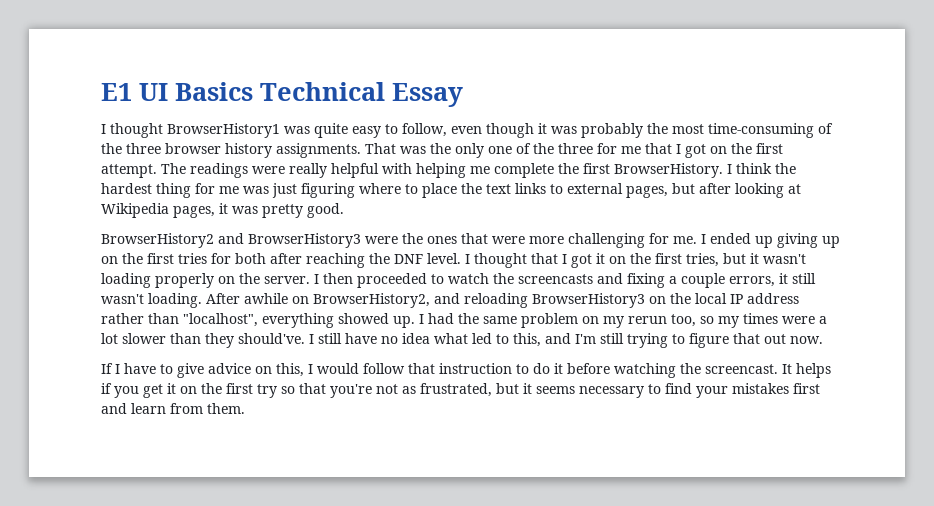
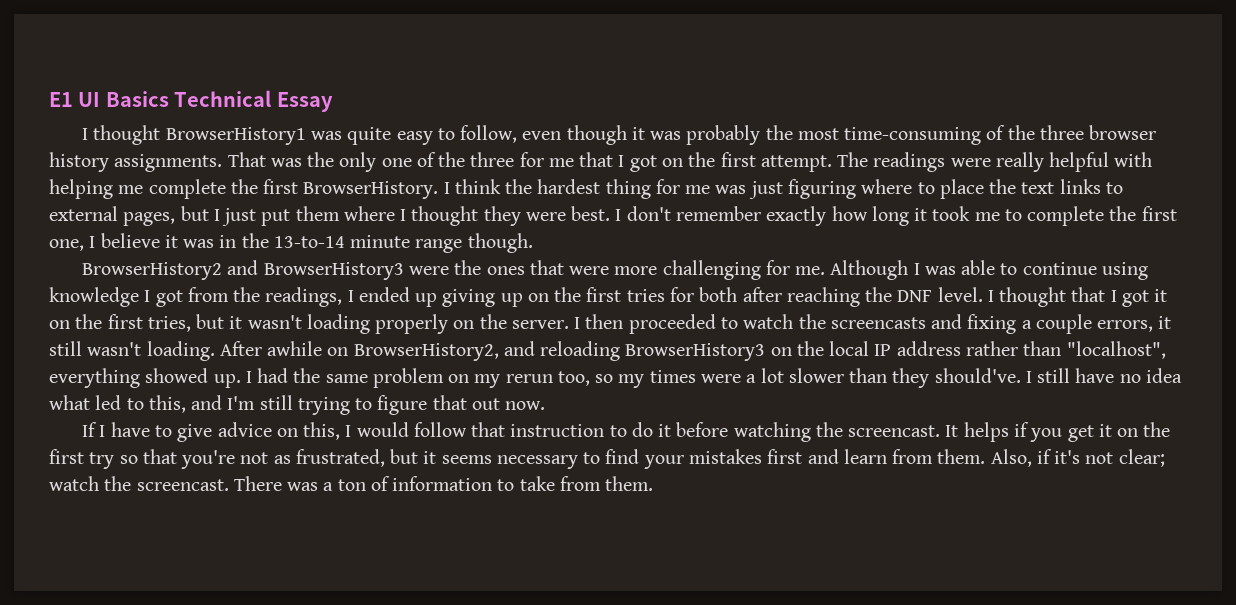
[699,183,801,198] [101,203,344,218] after looking at Wikipedia pages, it was pretty good. -> [213,206,1177,226] [49,233,533,253] I just put them where I thought they were best. I don't remember exactly how long it took me to complete the first one, I believe it was in the 13-to-14 minute range though.
(697, 240) none -> [830,260,1148,280] [49,287,343,307] Although I was able to continue using knowledge I got from the readings,
(245, 408) none -> [990,449,1165,467] [49,476,654,491] Also, if it's not clear; watch the screencast. There was a ton of information to take from them.

